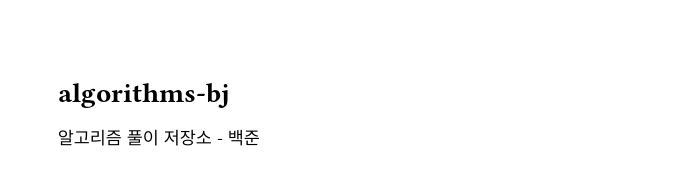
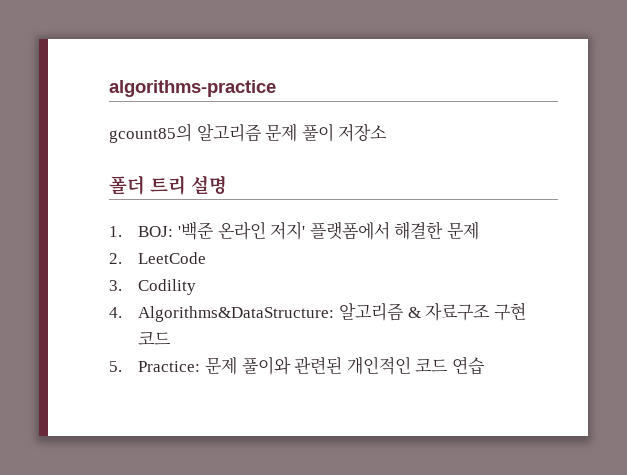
[58,83,230,108] [58,129,260,146] algorithms-bj // 알고리즘 풀이 저장소 - 백준 -> [109,80,276,97] [109,123,388,143] [109,175,227,195] [109,221,479,240] [109,252,207,264] [109,279,197,295] [109,302,526,322] [138,331,172,345] [109,356,485,375] algorithms-practice // gcount85의 알고리즘 문제 풀이 저장소 // 폴더 트리 설명 // 1. BOJ: '백준 온라인 저지' 플랫폼에서 해결한 문제 // 2. LeetCode // 3. Codility // 4. Algorithms&DataStructure: 알고리즘 & 자료구조 구현 코드 // 5. Practice: 문제 풀이와 관련된 개인적인 코드 연습

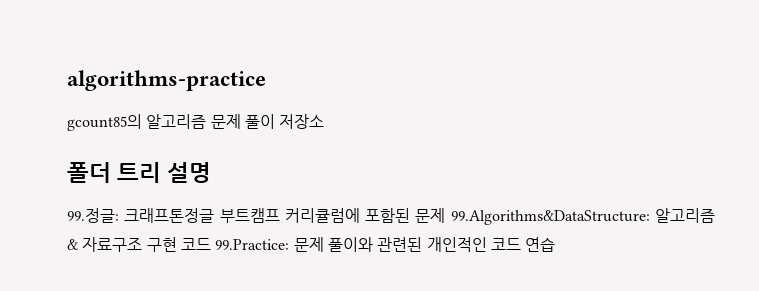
[109,221,479,240] [109,252,207,264] [109,279,197,295] [109,306,335,322] 1. BOJ: '백준 온라인 저지' 플랫폼에서 해결한 문제 // 2. LeetCode // 3. Codility // 4. Algorithms&DataStructure: -> [67,208,650,225] 99.정글: 크래프톤정글 부트캠프 커리큘럼에 포함된 문제 99.Algorithms&DataStructure:
[109,361,201,372] // 5. Practice: -> [215,239,290,250] 99.Practice:

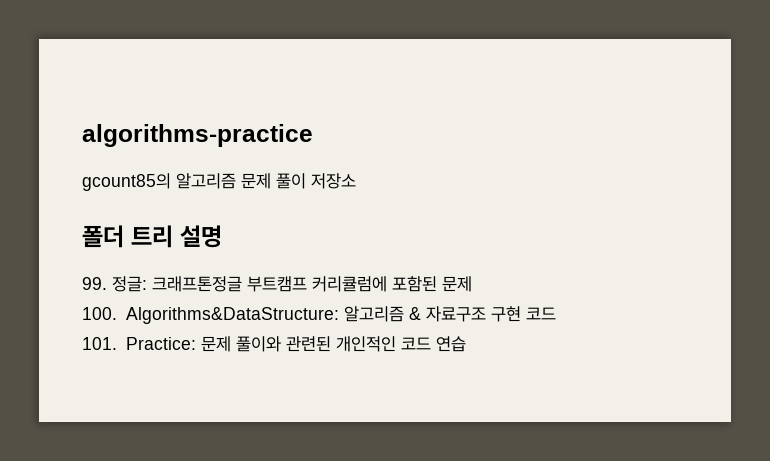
[67,208,119,223] 99.정글: -> [82,276,147,292] 99. 정글:
[450,210,650,225] 99.Algorithms&DataStructure: -> [82,307,339,324] // 100. Algorithms&DataStructure:
[215,239,290,250] 99.Practice: -> [82,337,196,350] // 101. Practice:

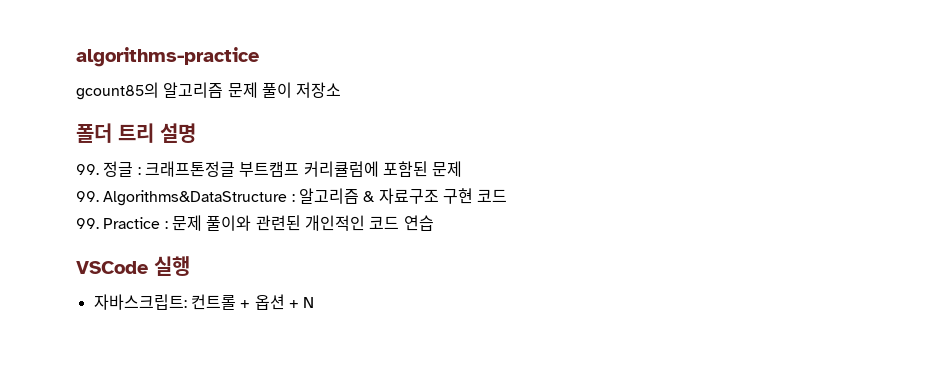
[112,276,147,292] 정글: -> [103,161,141,177] 정글 :
[82,307,339,324] 100. Algorithms&DataStructure: -> [76,190,295,206] 99. Algorithms&DataStructure :
[82,337,196,350] 101. Practice: -> [76,217,168,229] 99. Practice :
(466, 344) none -> [76,256,190,276] [93,294,315,310] // VSCode 실행 // 자바스크립트: 컨트롤 + 옵션 + N

